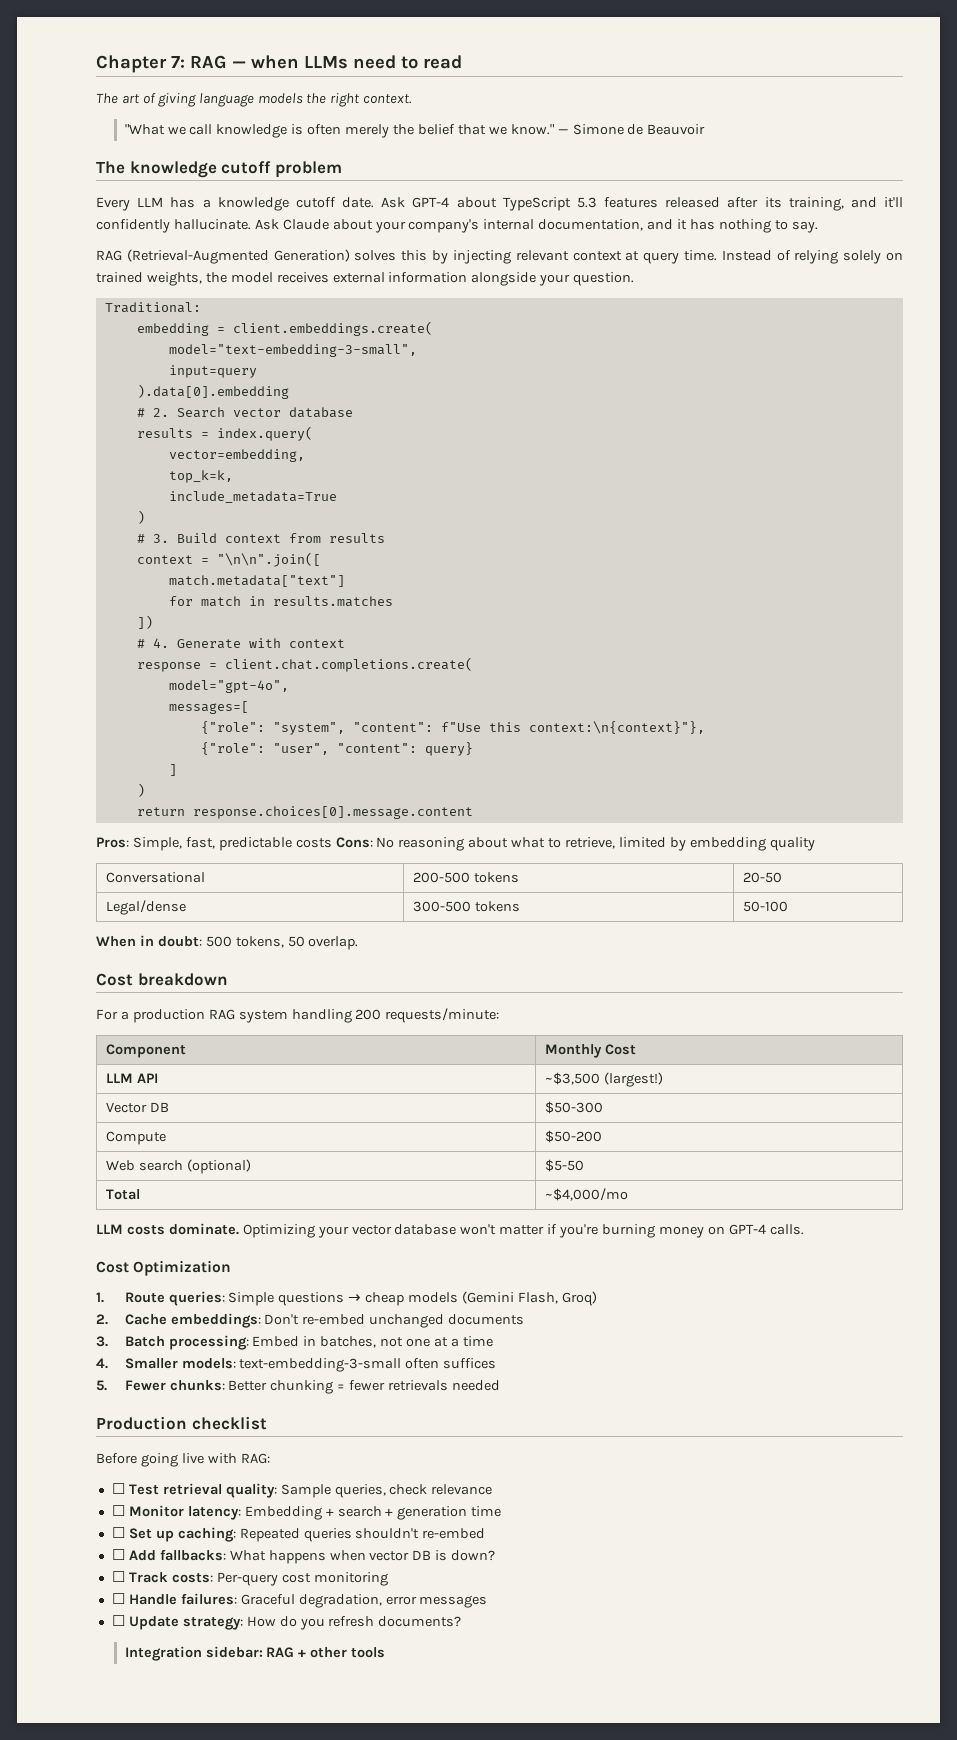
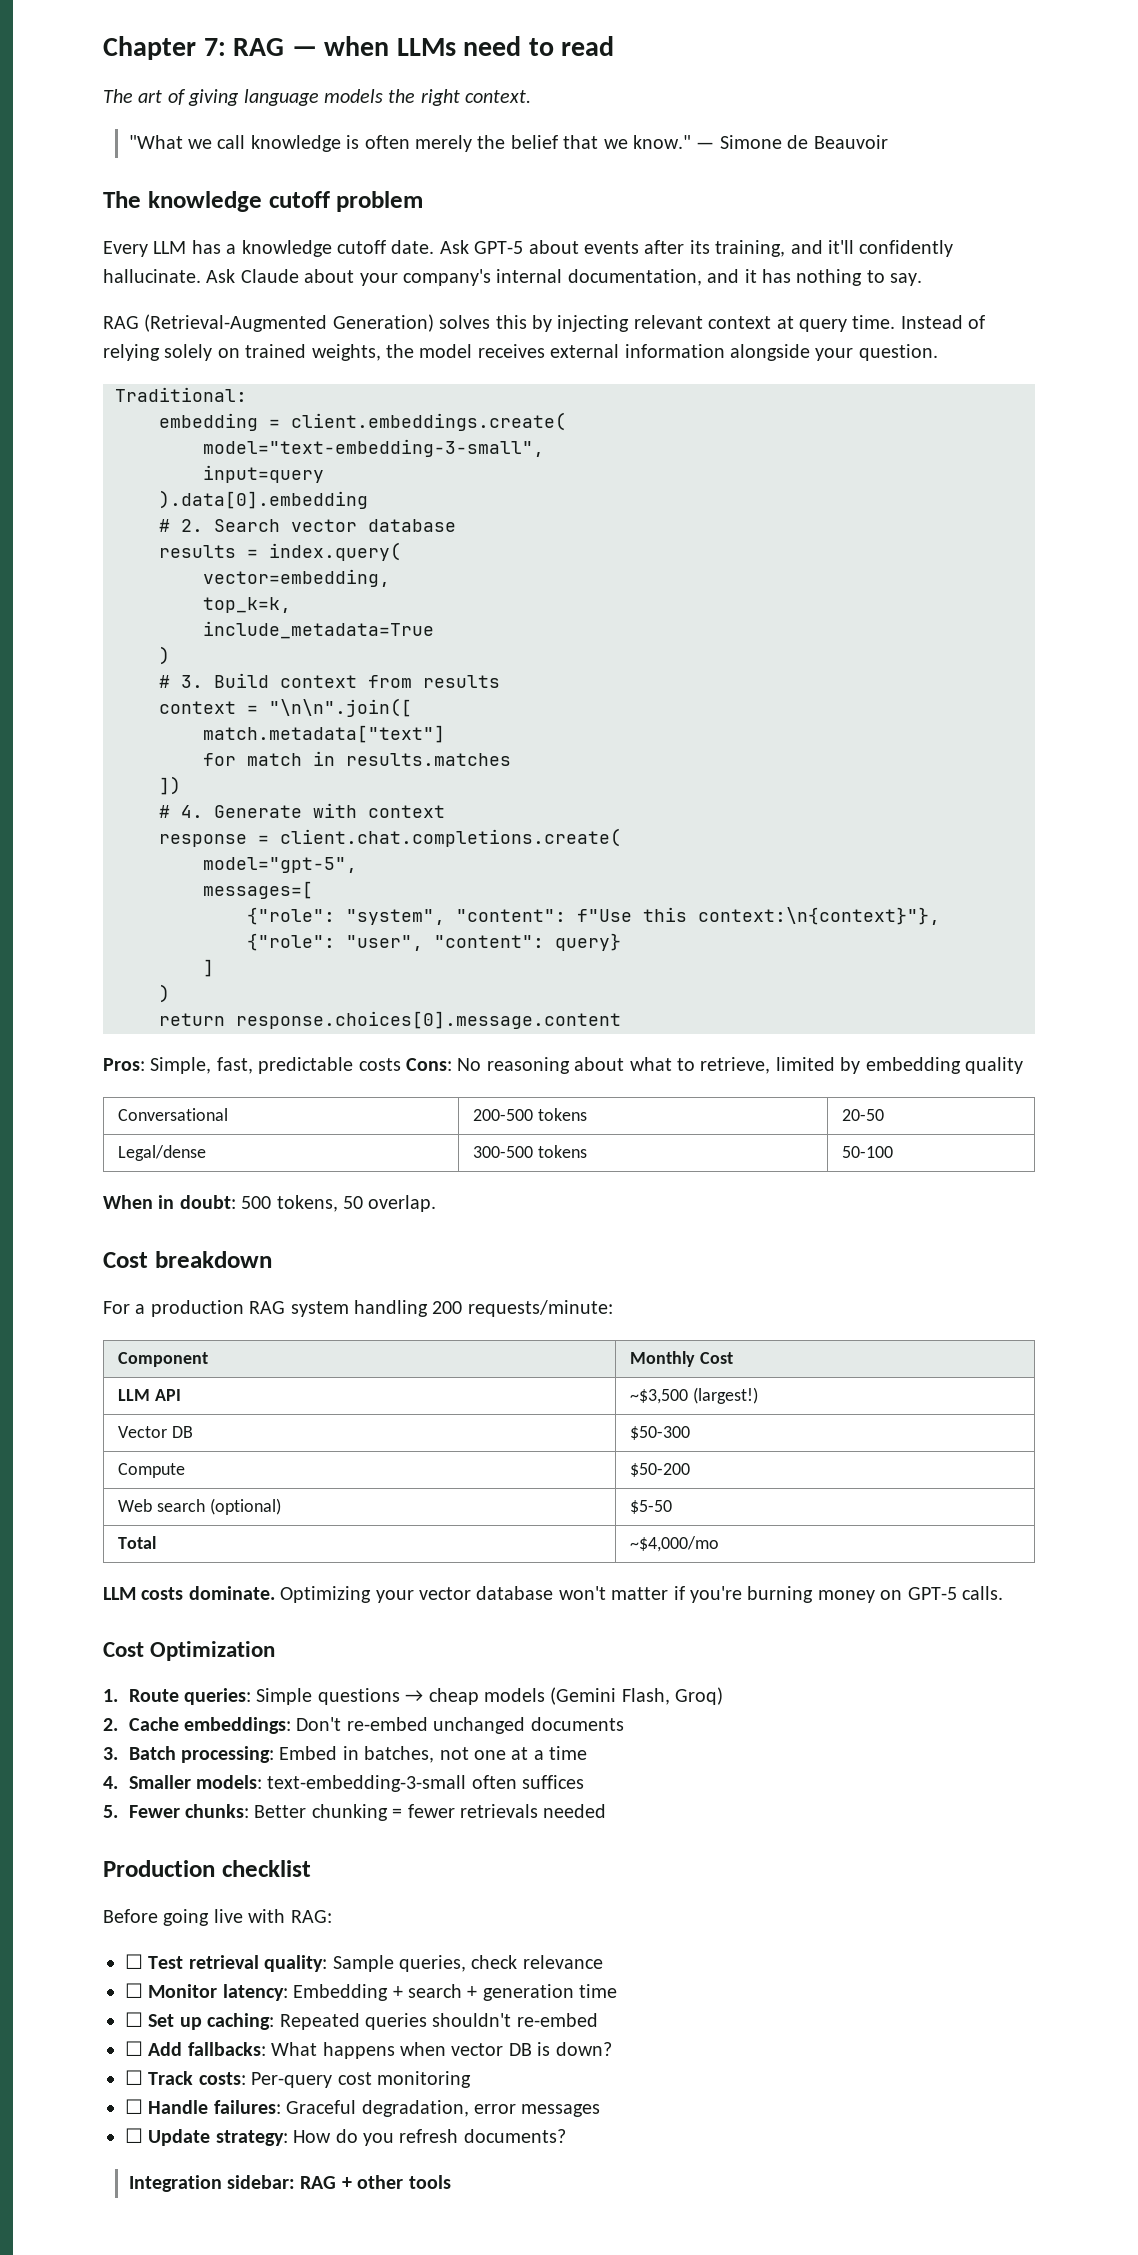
[412,197,721,211] GPT-4 about TypeScript 5.3 features released -> [474,240,639,254] GPT-5 about events
[168,680,289,693] model="gpt-4o", -> [203,857,357,873] model="gpt-5",
[728,1224,766,1235] GPT-4 -> [907,1587,957,1600] GPT-5

